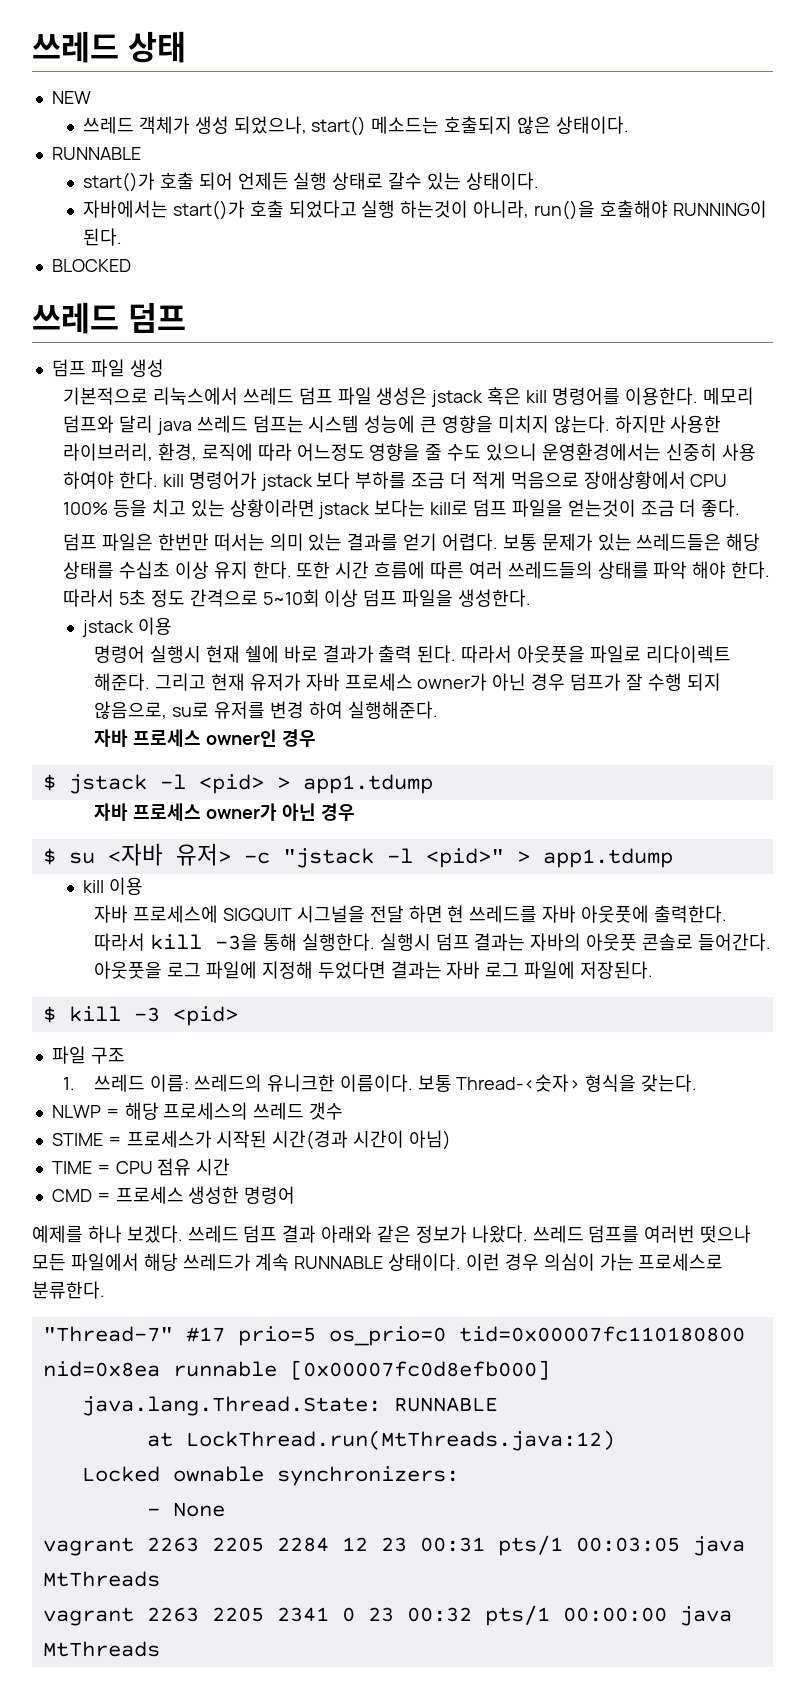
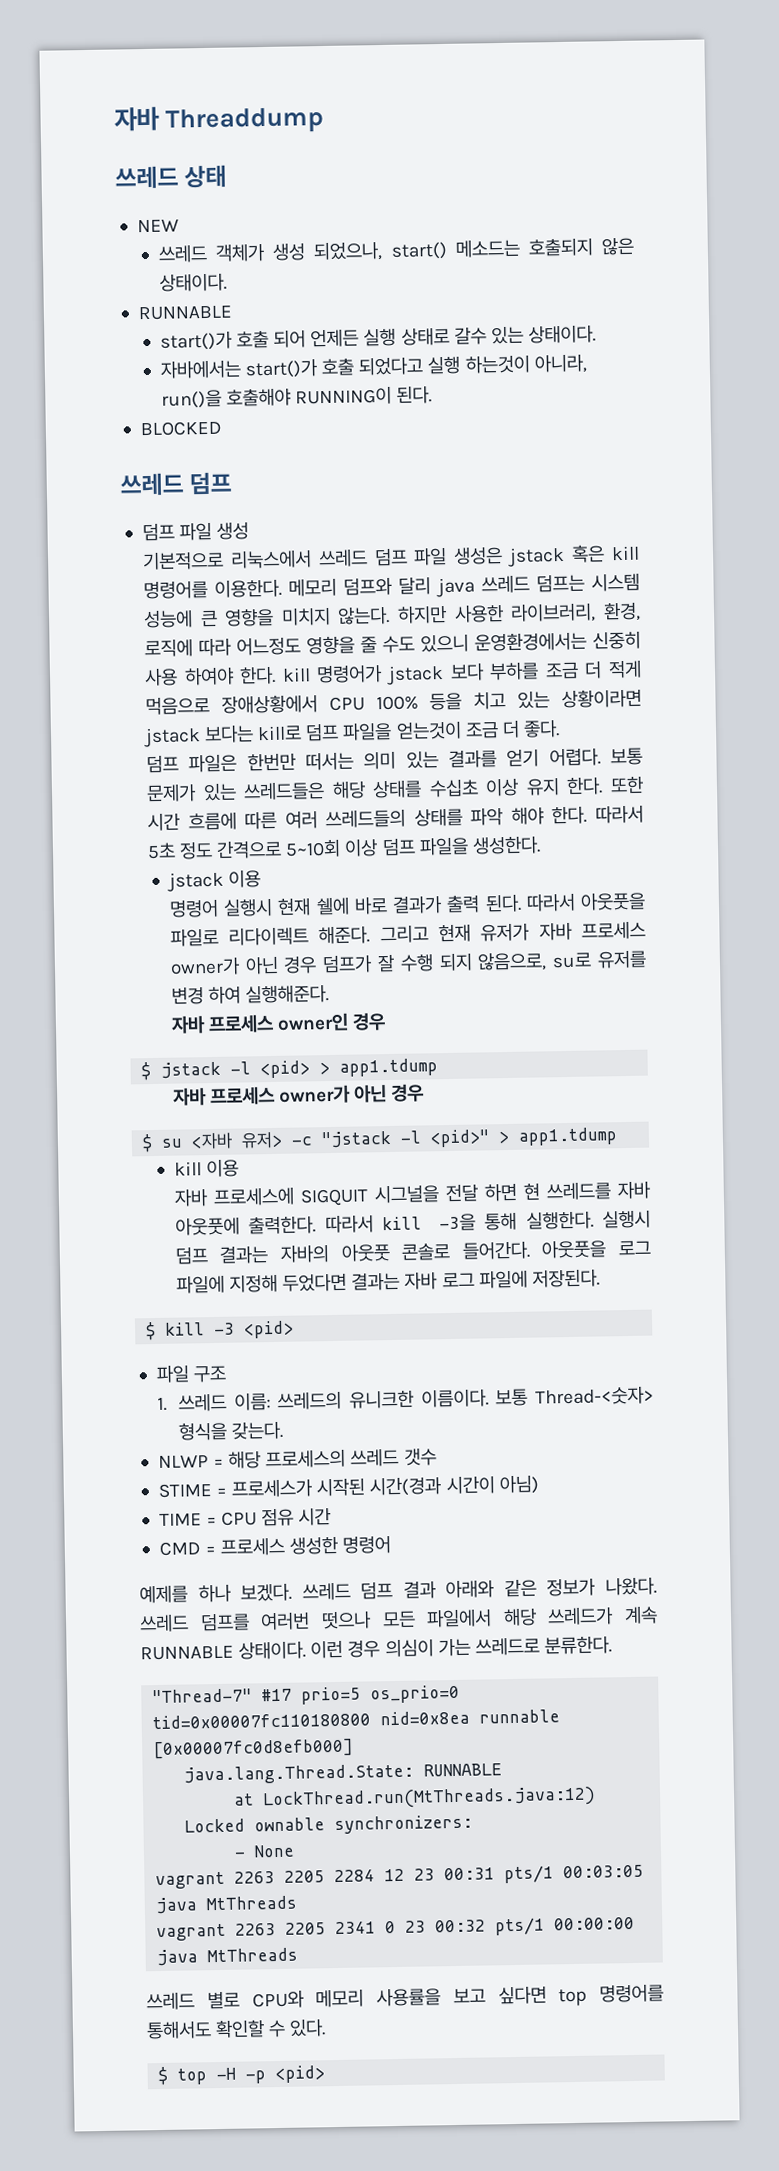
(32, 47) none -> [114,106,325,135] 자바 Threaddump //
[638,1253,724,1271] 프로세스로 -> [474,1637,540,1656] 쓰레드로
(160, 1649) none -> [146,1984,664,2011] [146,2019,327,2040] [158,2065,326,2086] // 쓰레드 별로 CPU와 메모리 사용률을 보고 싶다면 top 명령어를 통해서도 확인할 수 있다. // $ top -H -p <pid>

